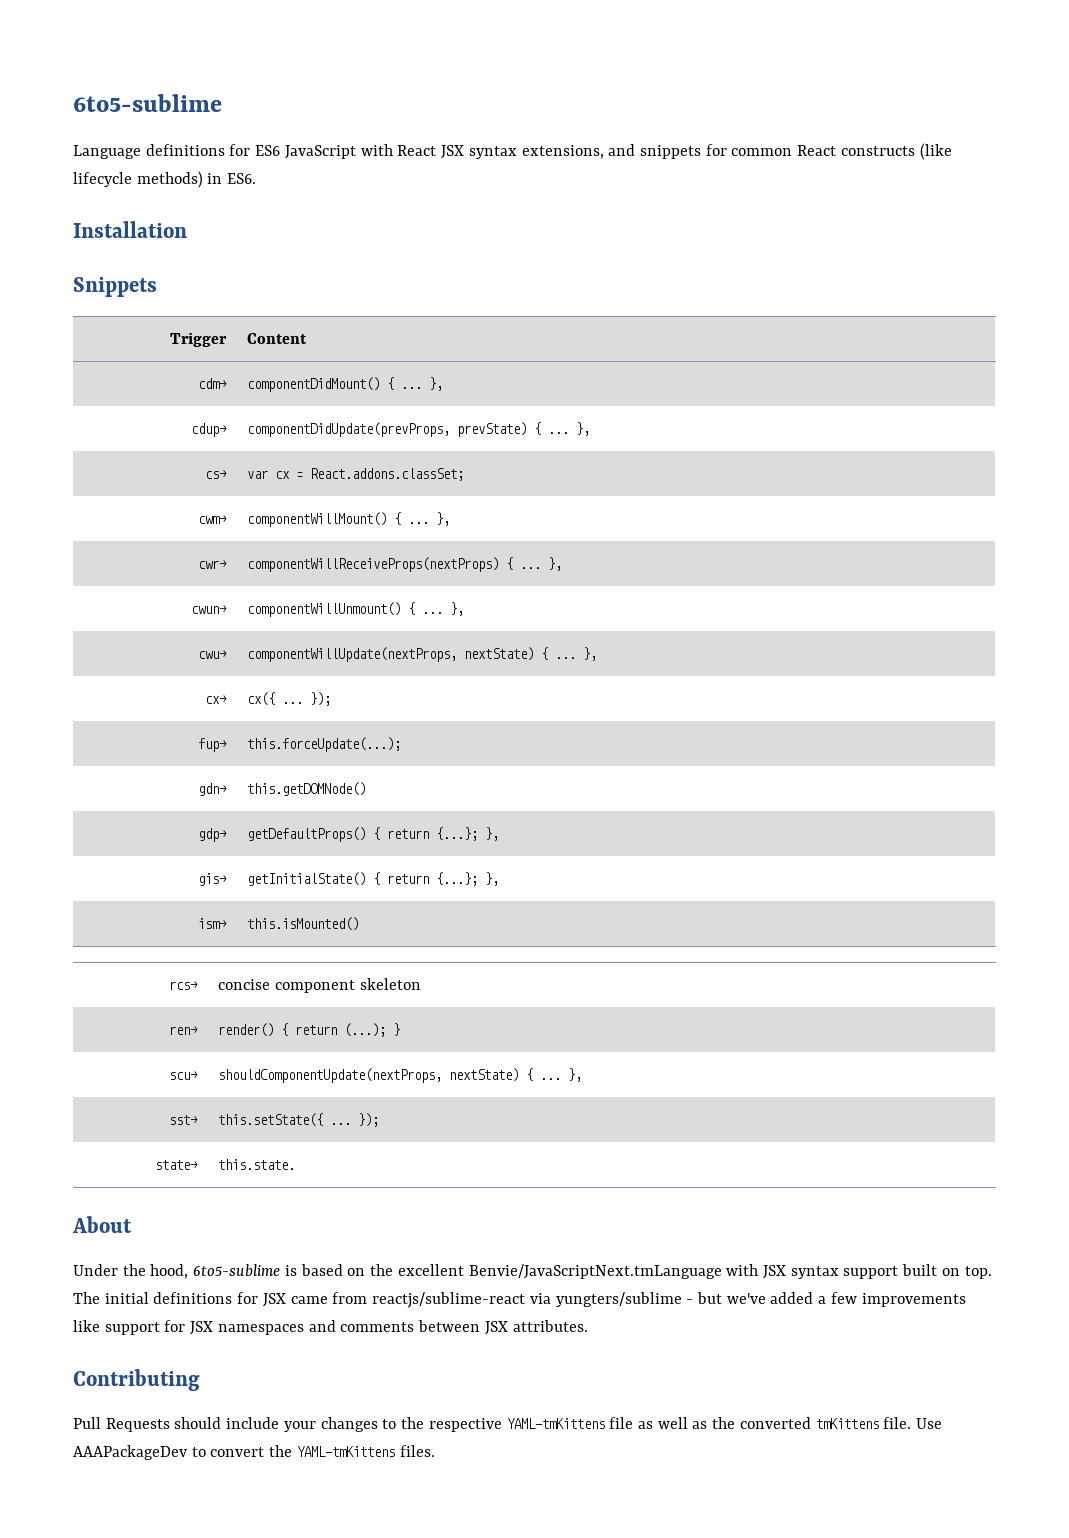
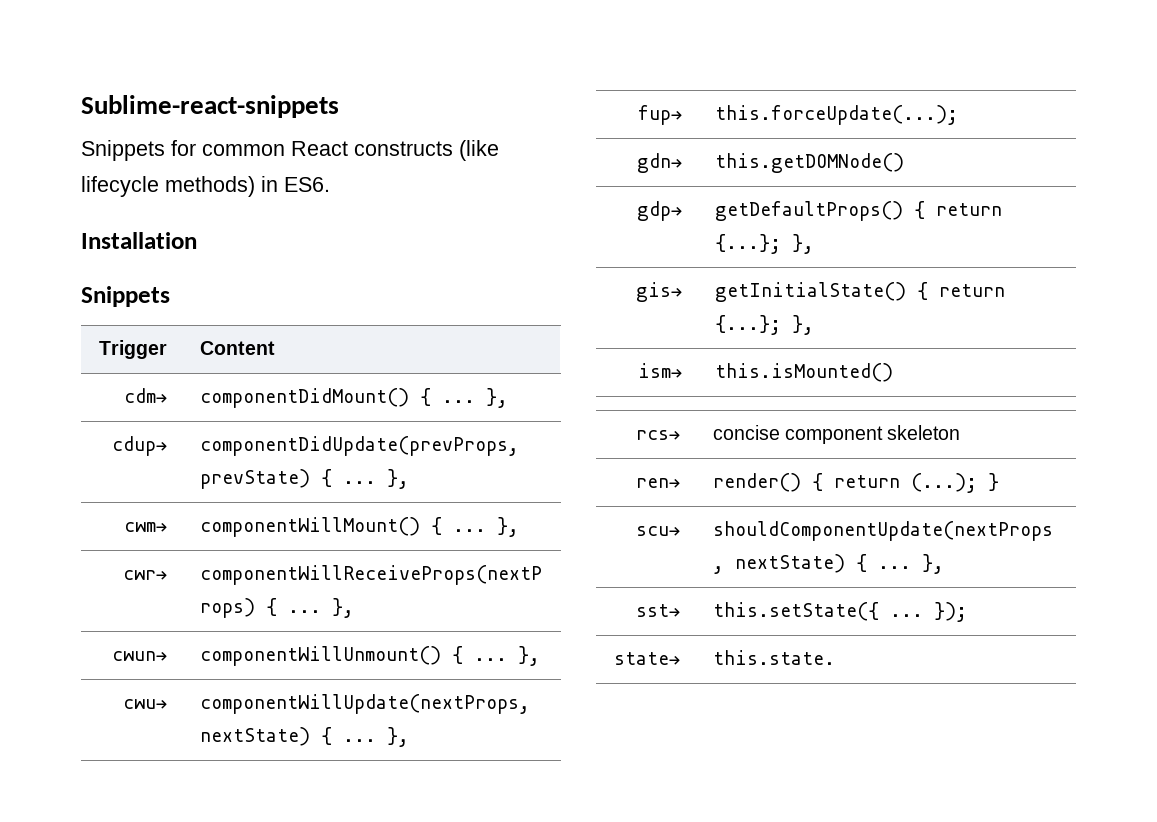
[73,94,222,112] [73,144,701,159] 6to5-sublime // Language definitions for ES6 JavaScript with React JSX syntax extensions, and snippets -> [81,95,339,118] [81,140,165,161] Sublime-react-snippets // Snippets
[204,470,227,479] [247,468,465,481] // cs→ | var cx = React.addons.classSet; -> (409, 479) none
[204,695,227,704] [247,692,332,706] // cx→ | cx({ ... }); -> (409, 737) none
[72,1216,132,1233] [73,1264,992,1279] [73,1292,966,1308] [73,1320,588,1335] [73,1369,200,1391] [73,1417,943,1432] [73,1445,435,1460] // About // Under the hood, 6to5-sublime is based on the excellent Benvie/JavaScriptNext.tmLanguage with JSX syntax support built on top. The initial definitions for JSX came from reactjs/sublime-react via yungters/sublime - but we've added a few improvements like support for JSX namespaces and comments between JSX attributes. // Contributing // Pull Requests should include your changes to the respective YAML-tmKittens file as well as the converted tmKittens file. Use AAAPackageDev to convert the YAML-tmKittens files. -> (835, 657) none

